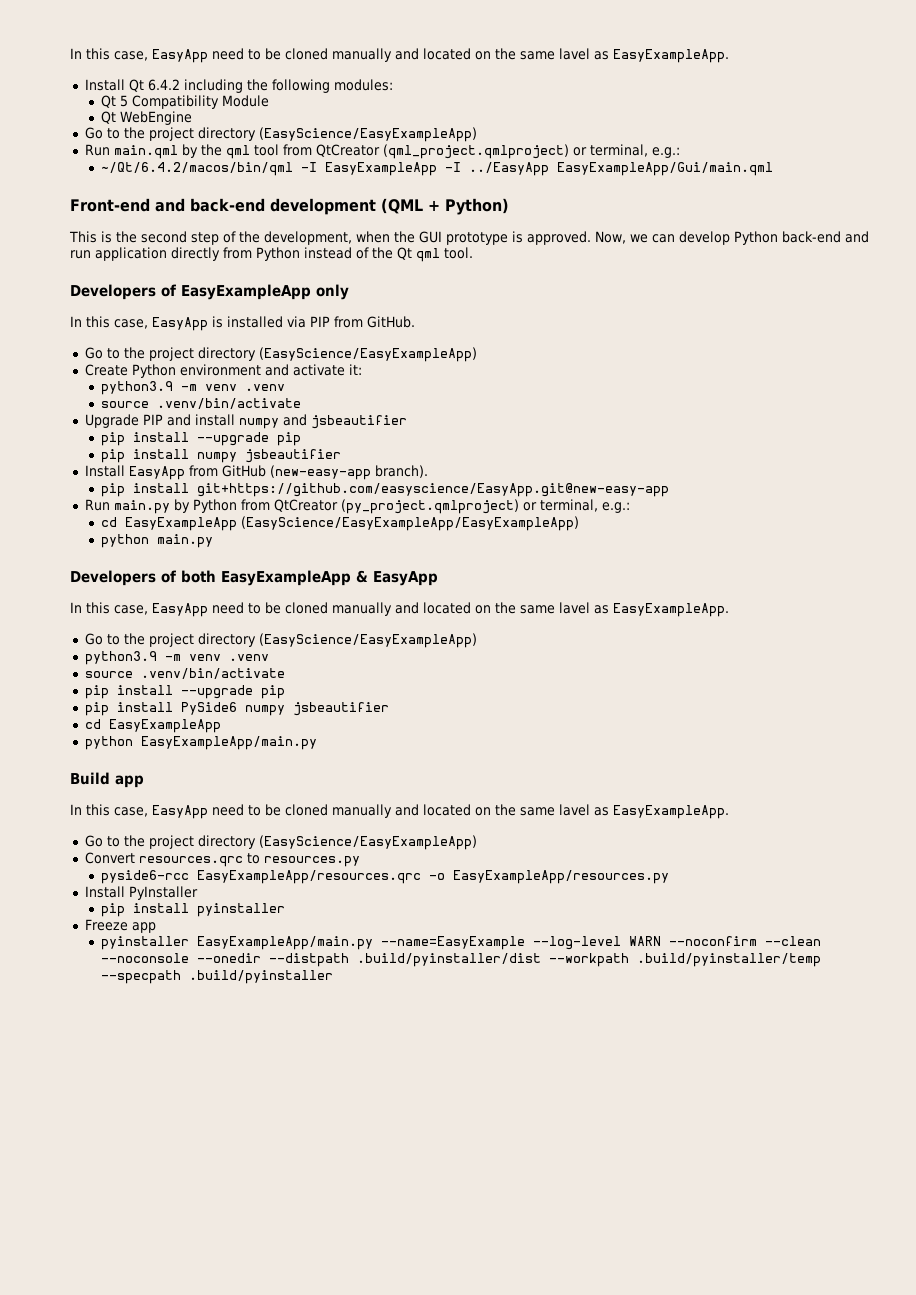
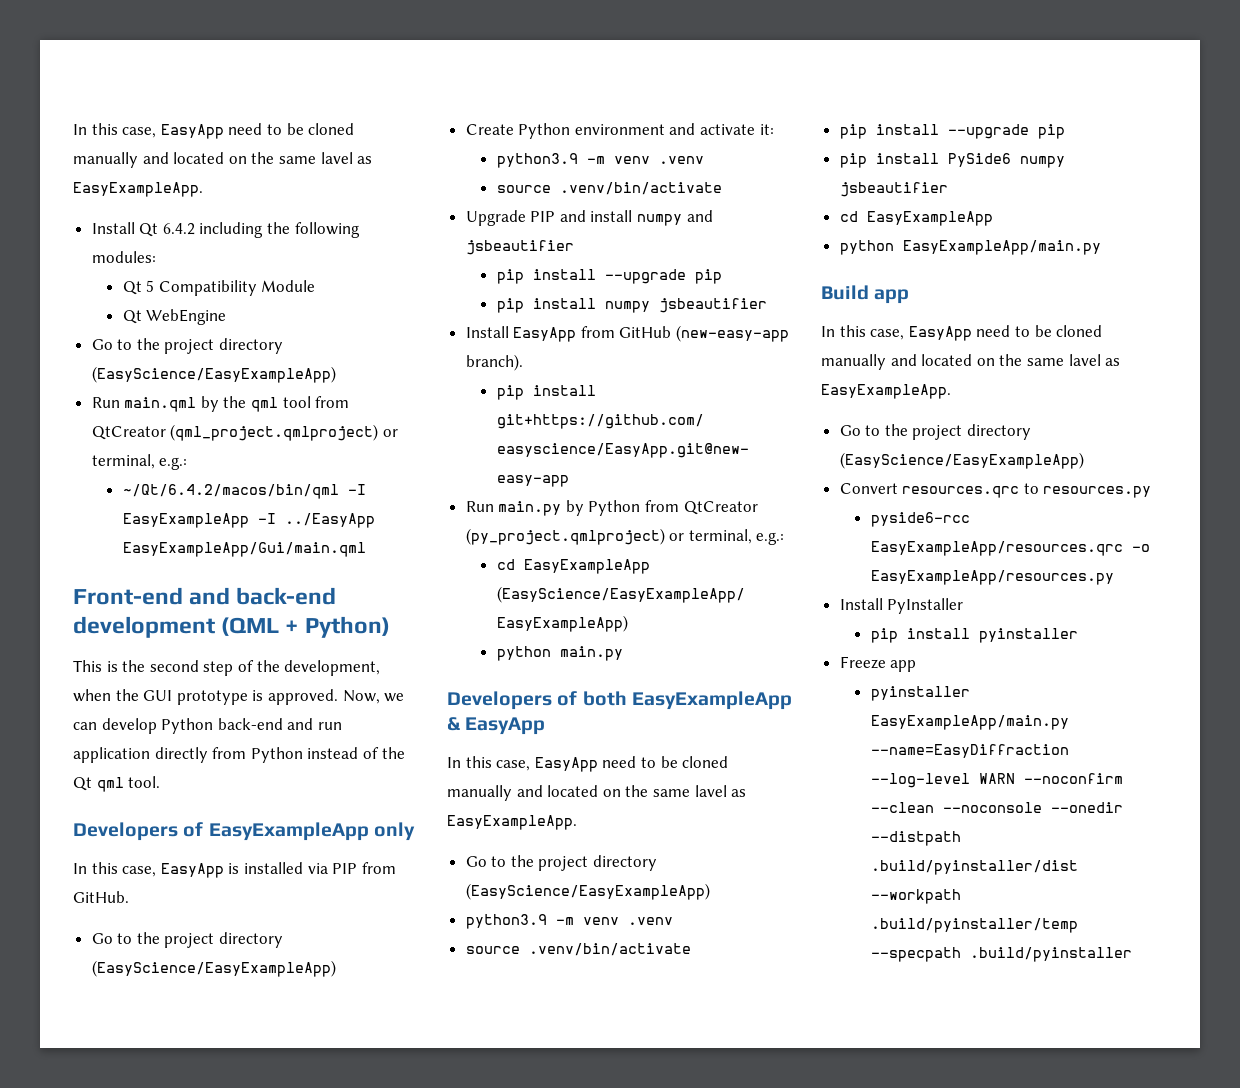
[381,936,526,950] --name=EasyExample -> [870,744,1069,758] --name=EasyDiffraction

